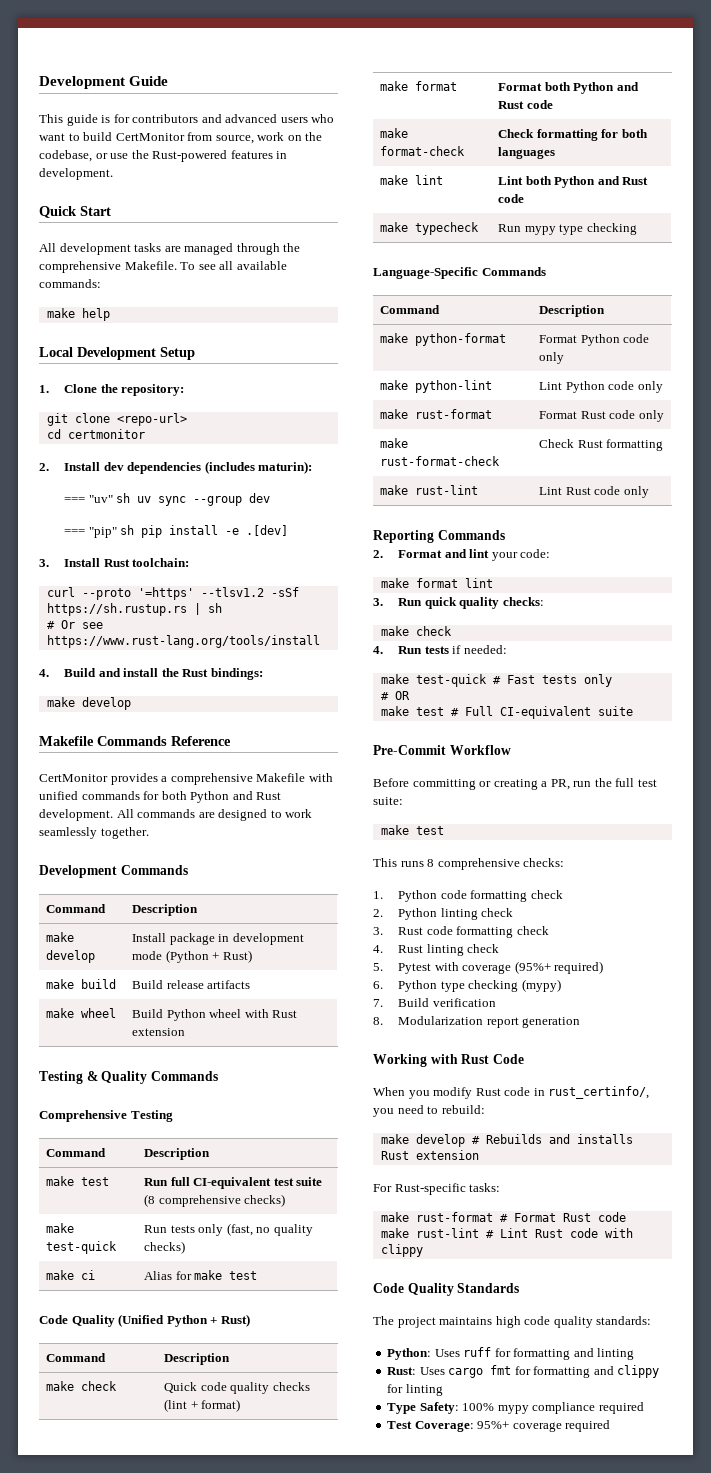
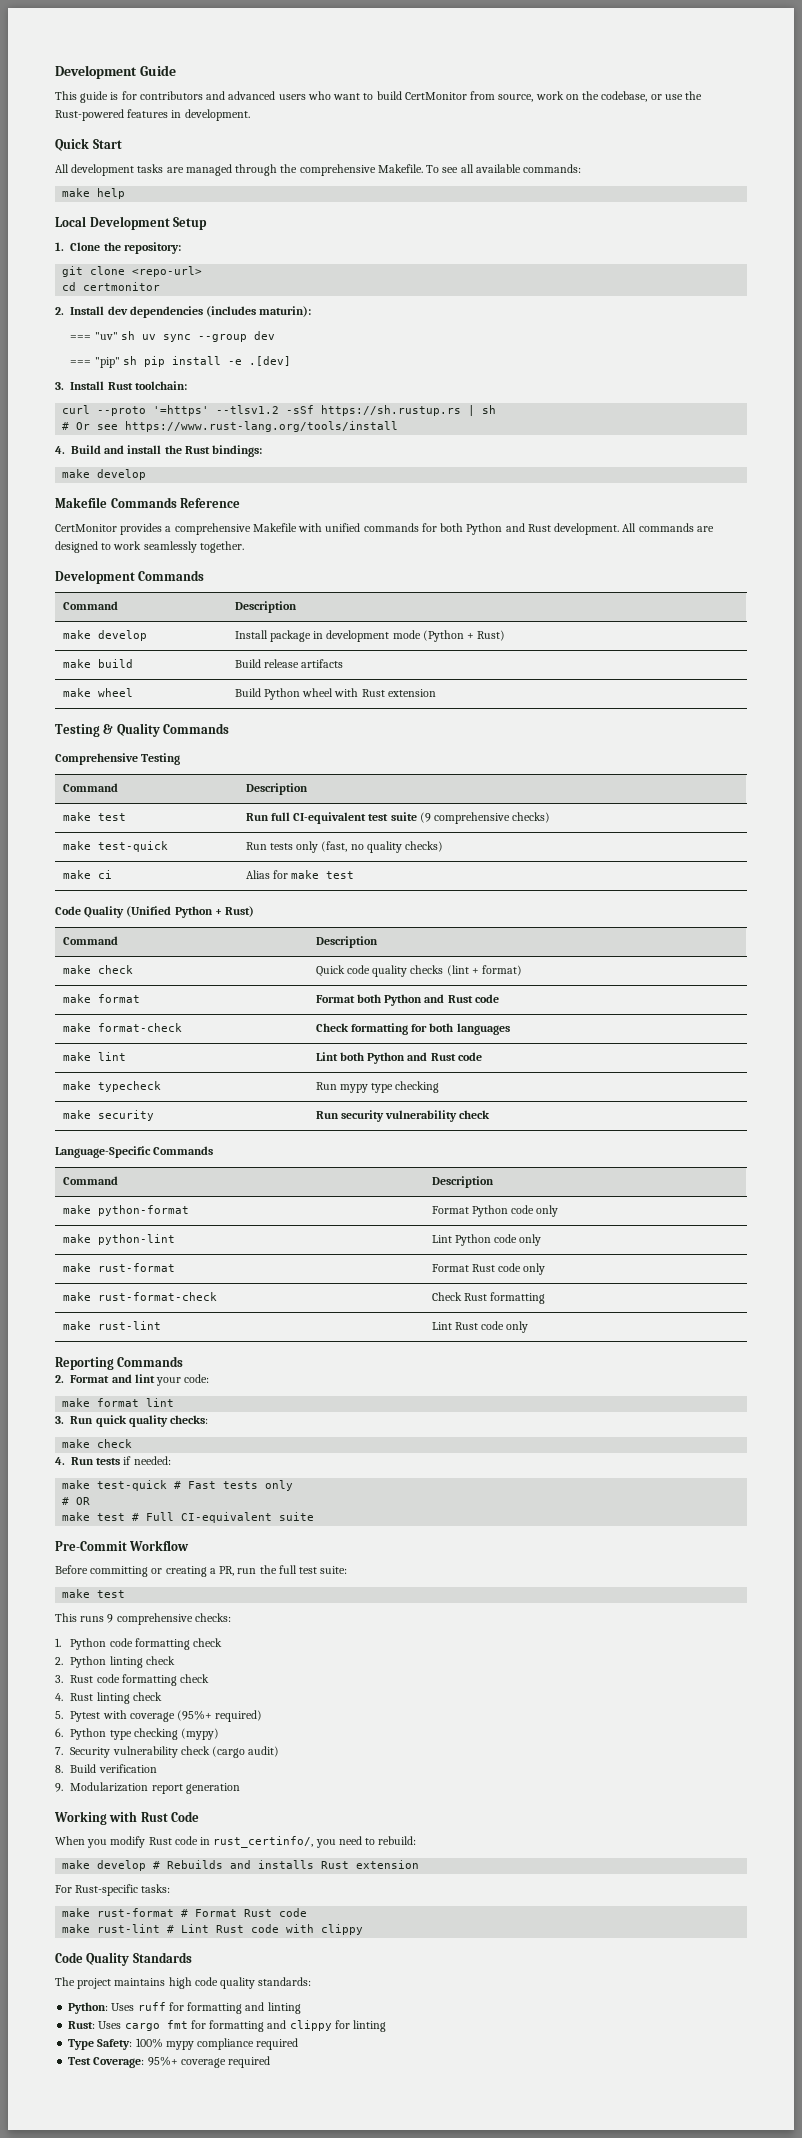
[144,1194,156,1207] (8 -> [419,812,431,823] (9
(637, 229) none -> [62,1110,154,1121] [315,1110,491,1122] // make security | Run security vulnerability check
[427,859,435,867] 8 -> [107,1614,114,1623] 9
(383, 1003) none -> [70,1746,280,1758] [55,1765,63,1773] Security vulnerability check (cargo audit) // 8.
[373,1017,383,1025] 8. -> [55,1783,63,1792] 9.

